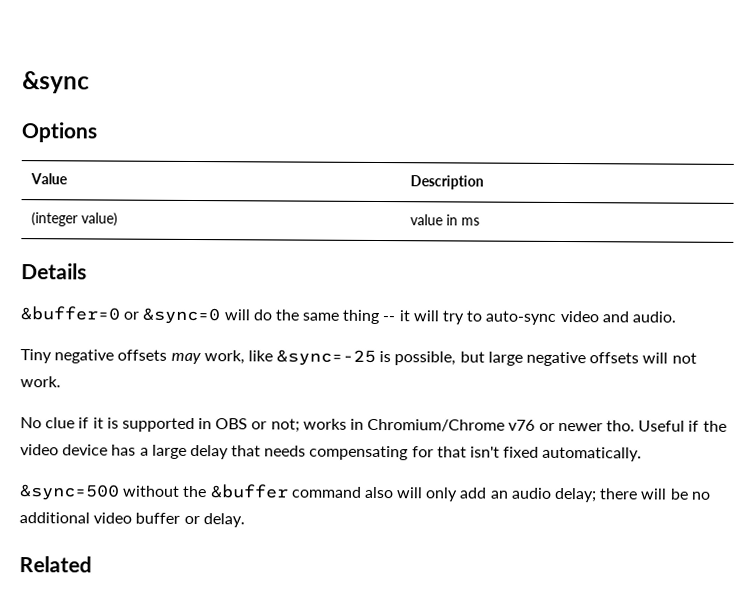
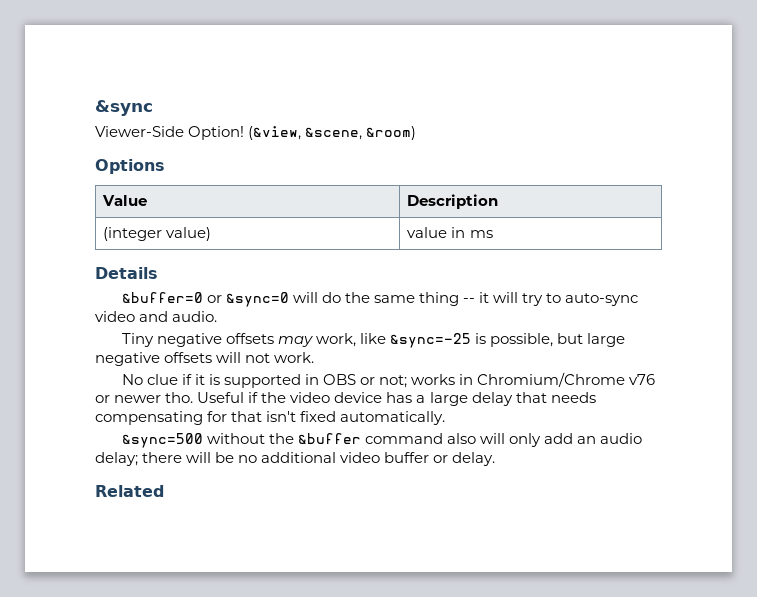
(90, 82) none -> [95,126,417,140] // Viewer-Side Option! (&view, &scene, &room)

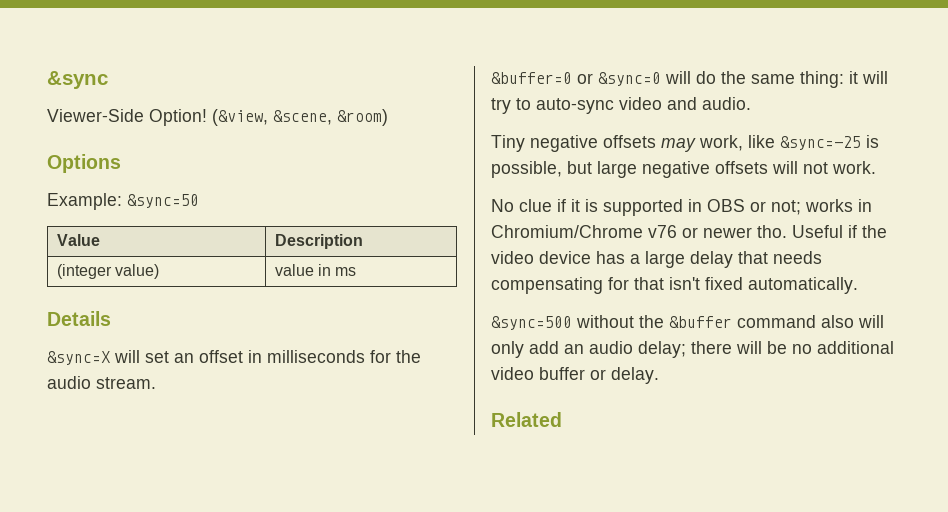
(165, 166) none -> [47,193,199,210] // Example: &sync=50
(158, 273) none -> [47,350,421,365] [47,376,156,389] // &sync=X will set an offset in milliseconds for the audio stream.
[418,292,475,306] thing -- -> [800,71,844,88] thing:

